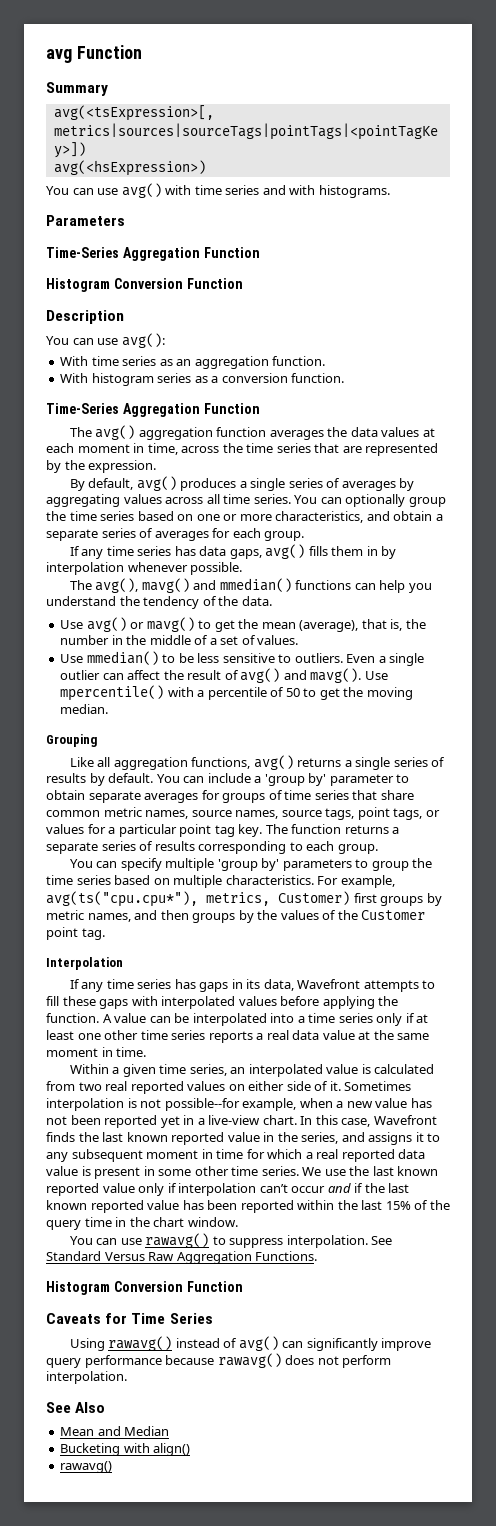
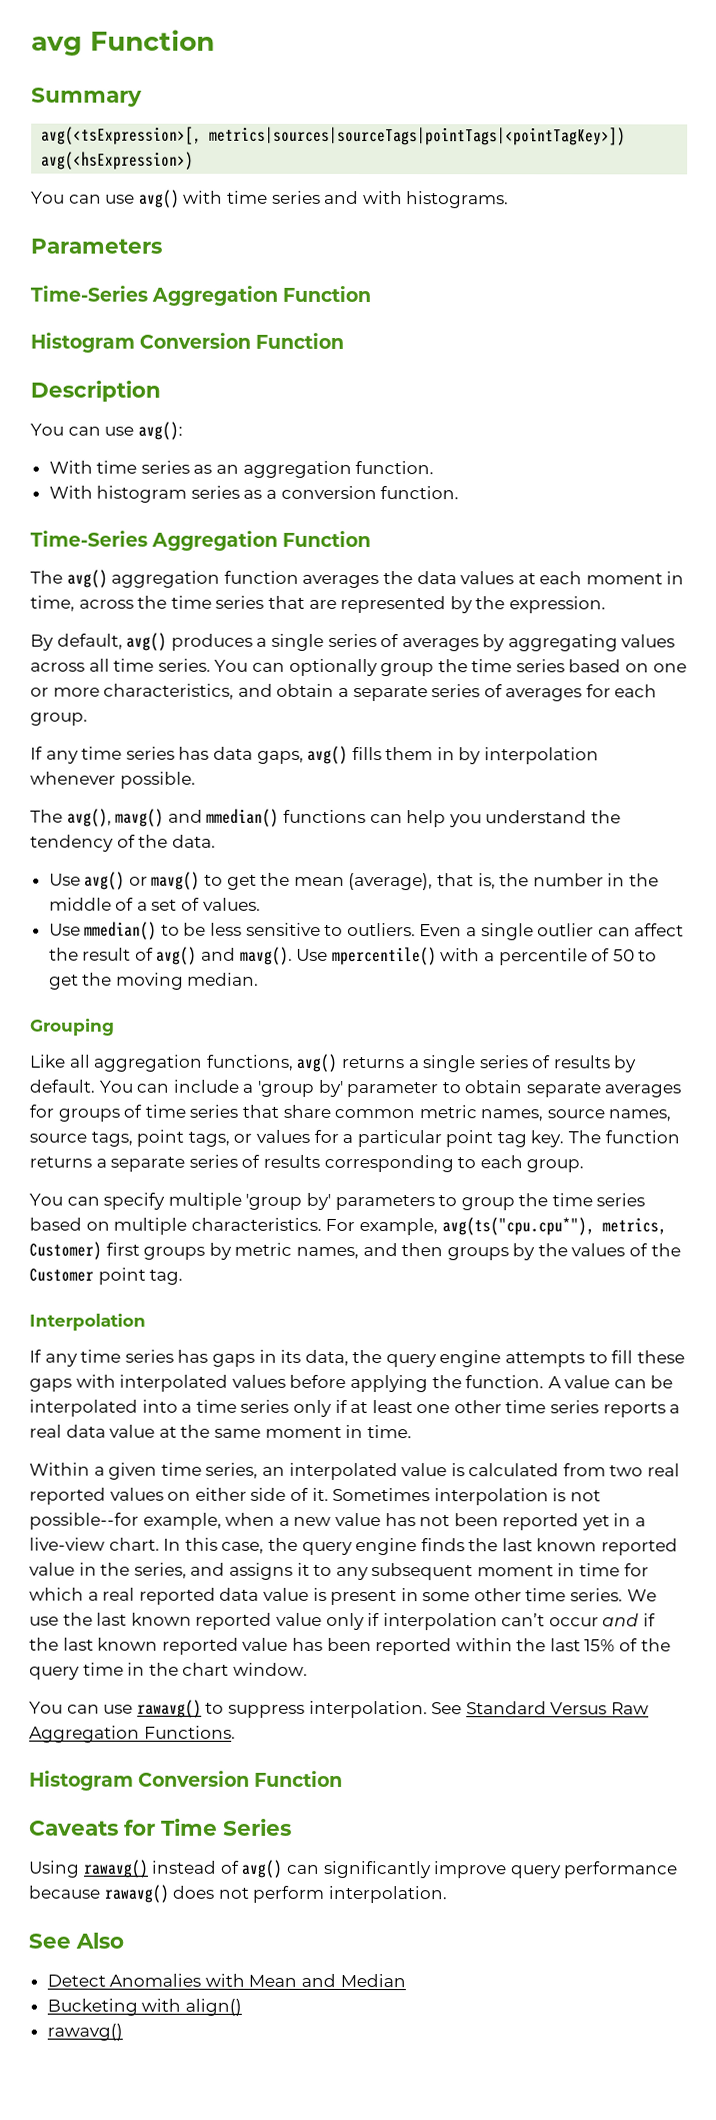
[297,979,361,989] Wavefront -> [352,1349,502,1368] the query engine
[373,1115,437,1125] Wavefront -> [267,1537,418,1556] the query engine
(106, 1407) none -> [46,1973,245,1987] Detect Anomalies with

